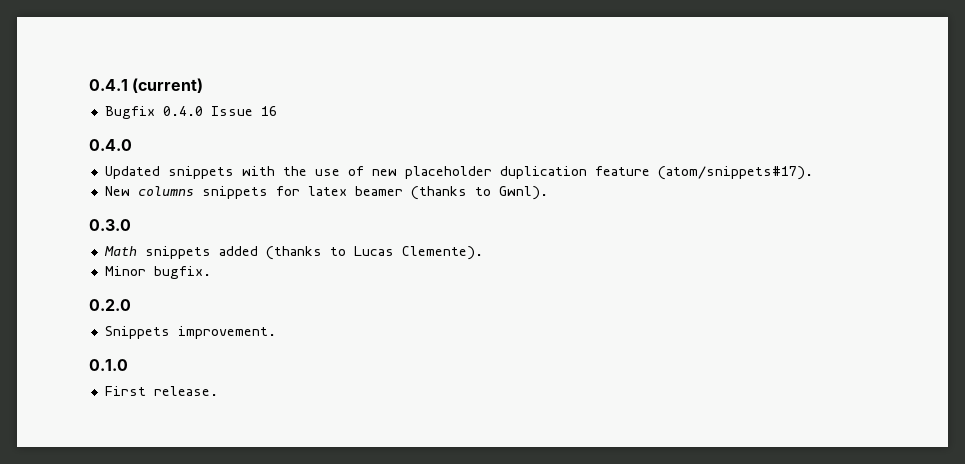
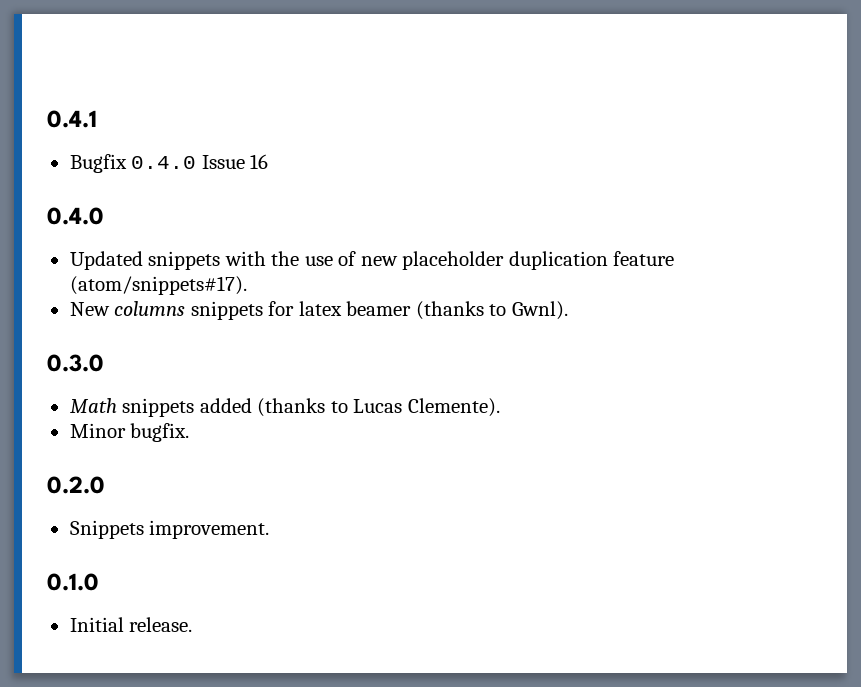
[132,78,204,93] (current) -> (97, 119) none
[104,386,146,396] First -> [69,617,124,632] Initial

